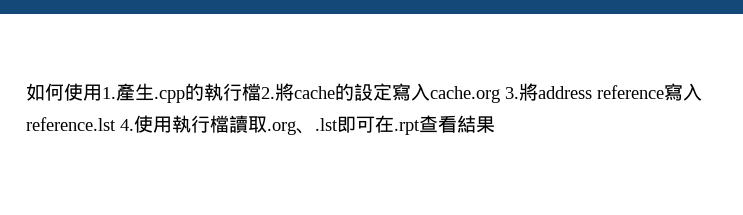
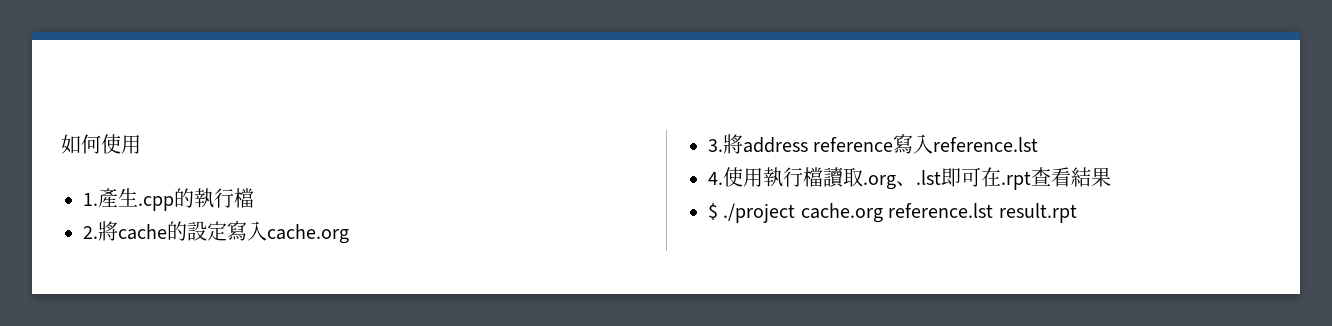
(102, 92) none -> (141, 144) //
(261, 92) none -> (254, 198) //
(500, 94) none -> (349, 234) //
(116, 124) none -> (1039, 144) //
(495, 124) none -> [708,203,1077,223] // $ ./project cache.org reference.lst result.rpt

